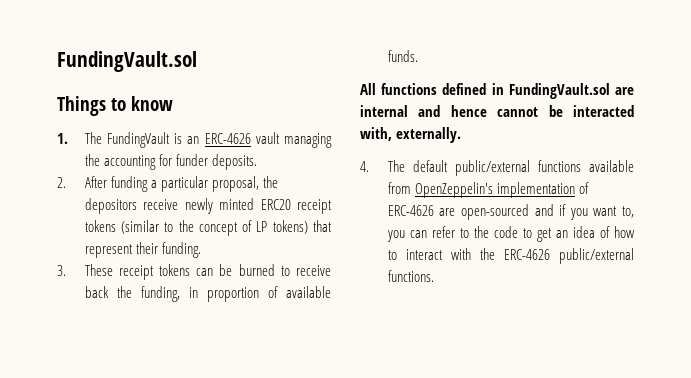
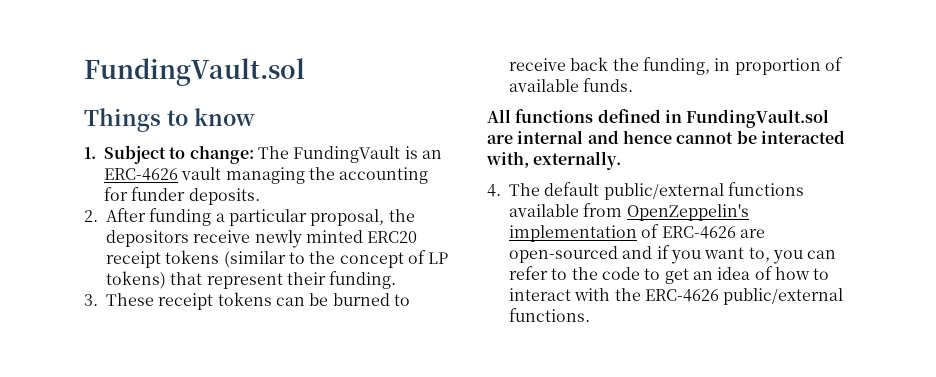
(68, 138) none -> [104,145,254,164] Subject to change:

